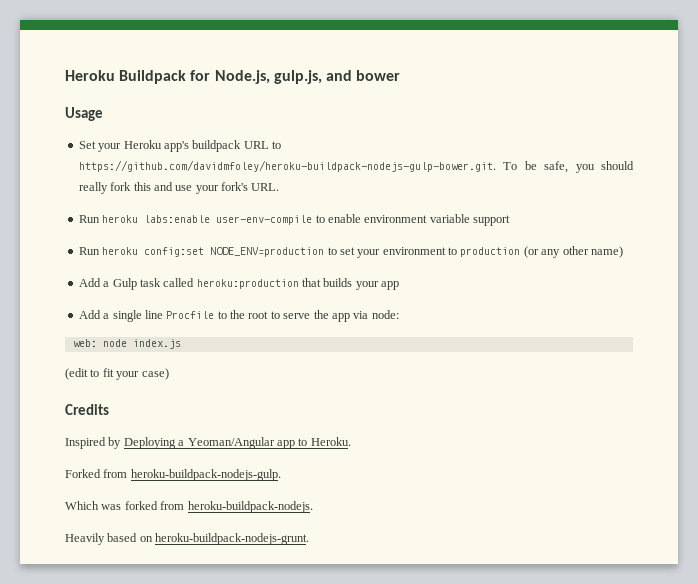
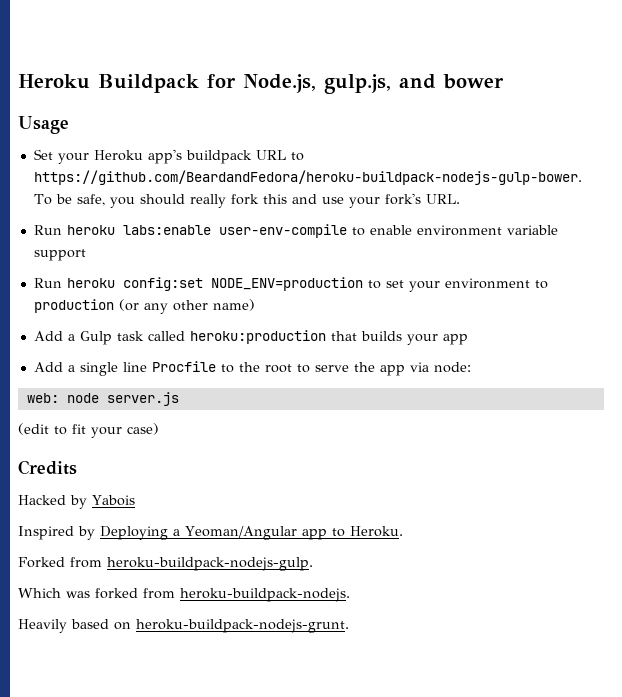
[78,160,496,172] https://github.com/davidmfoley/heroku-buildpack-nodejs-gulp-bower.git. -> [33,170,582,185] https://github.com/BeardandFedora/heroku-buildpack-nodejs-gulp-bower.
[132,339,181,349] index.js -> [106,392,179,406] server.js
(109, 409) none -> [18,495,135,509] // Hacked by Yabois

